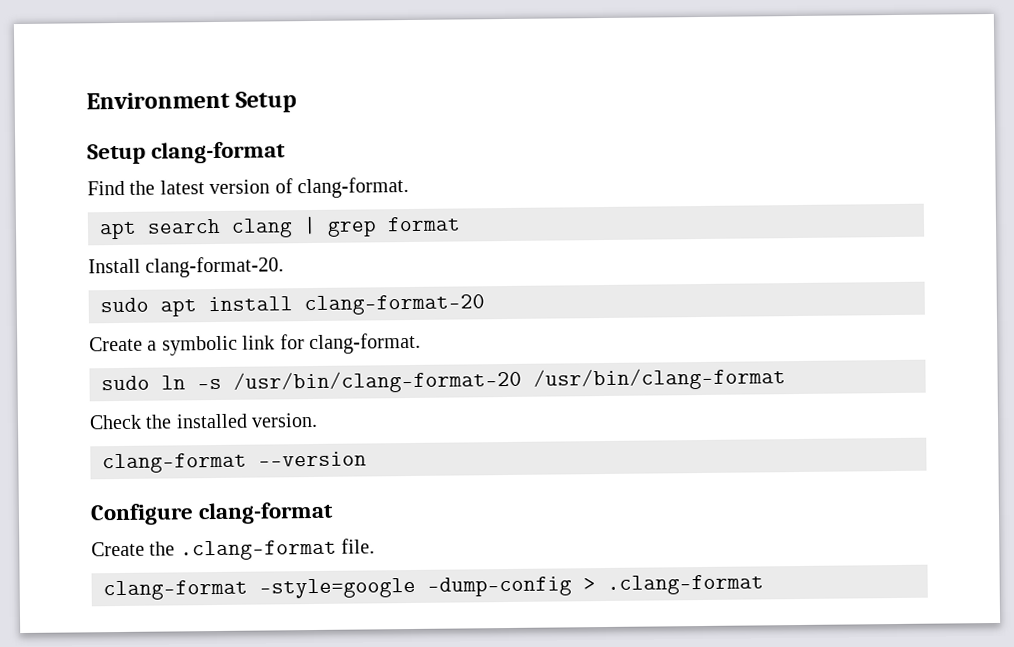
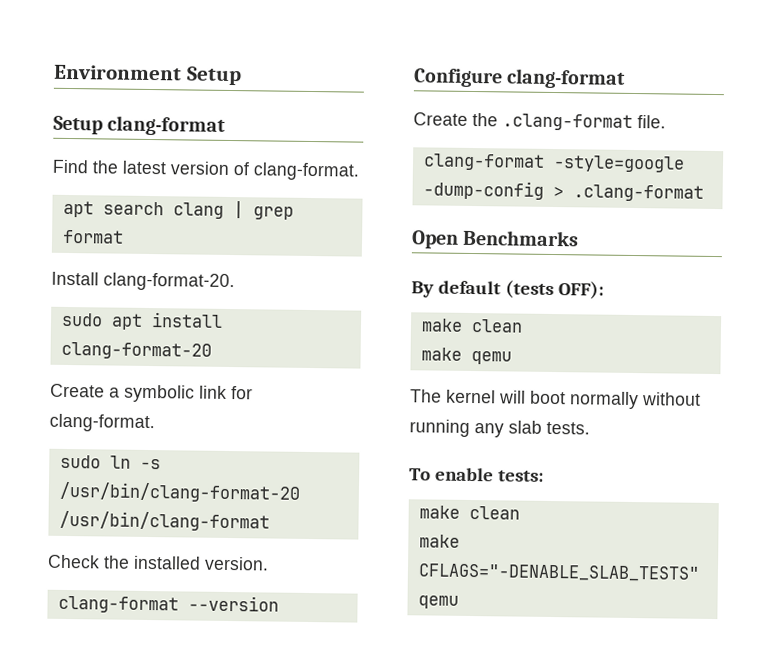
(764, 584) none -> [411,229,580,249] [411,280,604,300] [420,318,523,333] [420,347,512,365] [410,389,701,410] [409,419,590,438] [409,467,544,482] [418,505,520,520] [418,534,460,548] [417,563,700,582] [417,595,459,609] // Open Benchmarks // By default (tests OFF): // make clean // make qemu // The kernel will boot normally without running any slab tests. // To enable tests: // make clean // make CFLAGS="-DENABLE_SLAB_TESTS" qemu

